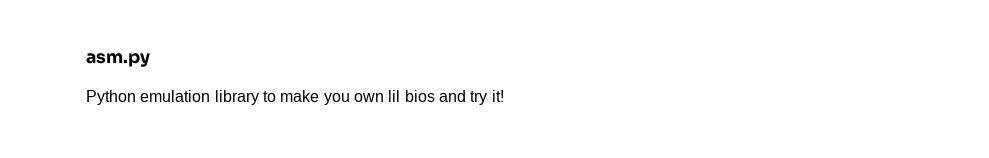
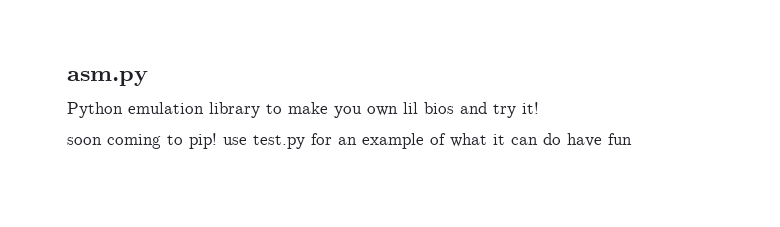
(504, 96) none -> [67,133,632,149] // soon coming to pip! use test.py for an example of what it can do have fun

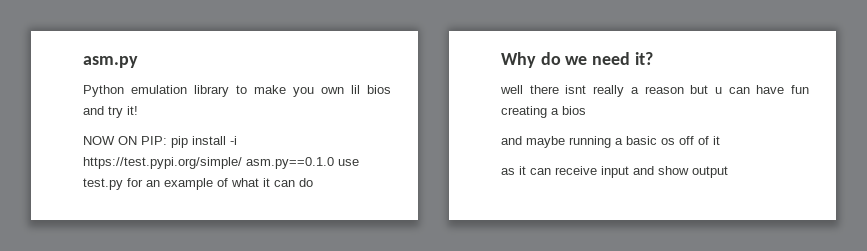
[67,133,217,149] soon coming to pip! -> [83,136,237,148] [83,157,334,169] NOW ON PIP: pip install -i https://test.pypi.org/simple/ asm.py==0.1.0
[567,133,632,147] have fun -> [501,52,653,68] [500,85,809,97] [501,106,586,118] [501,136,720,148] [501,166,728,178] // Why do we need it? // well there isnt really a reason but u can have fun creating a bios // and maybe running a basic os off of it // as it can receive input and show output

